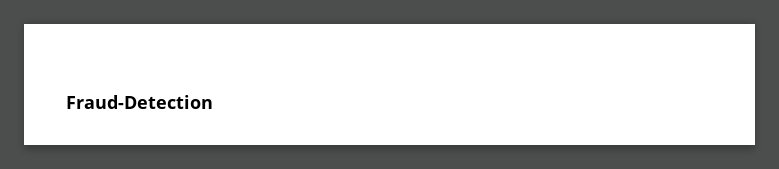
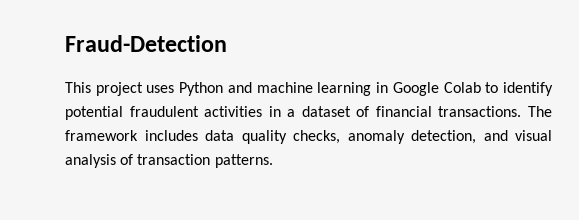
(213, 102) none -> [65,82,553,96] [65,106,552,120] [65,130,552,144] [65,154,273,168] // This project uses Python and machine learning in Google Colab to identify potential fraudulent activities in a dataset of financial transactions. The framework includes data quality checks, anomaly detection, and visual analysis of transaction patterns.

